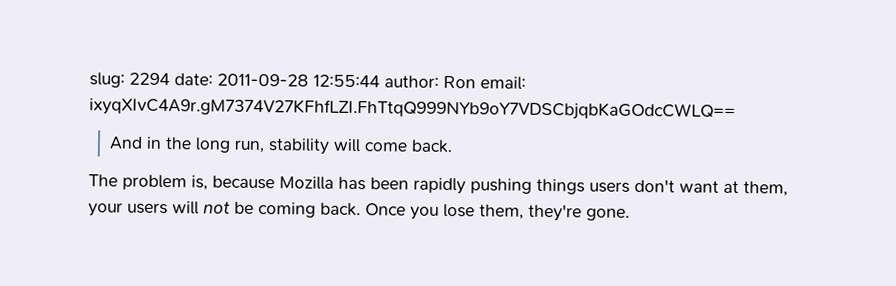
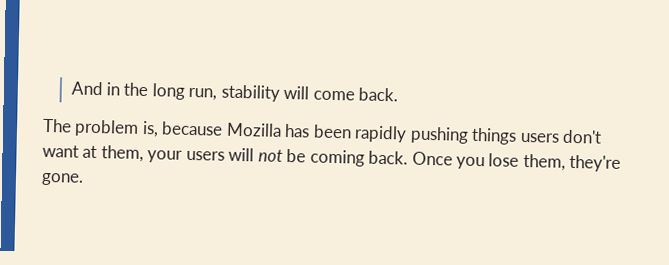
[89,72,526,90] [89,97,736,122] slug: 2294 date: 2011-09-28 12:55:44 author: Ron email: ixyqXIvC4A9r.gM7374V27KFhfLZI.FhTtqQ999NYb9oY7VDSCbjqbKaGOdcCWLQ== // -> (70, 88) none

